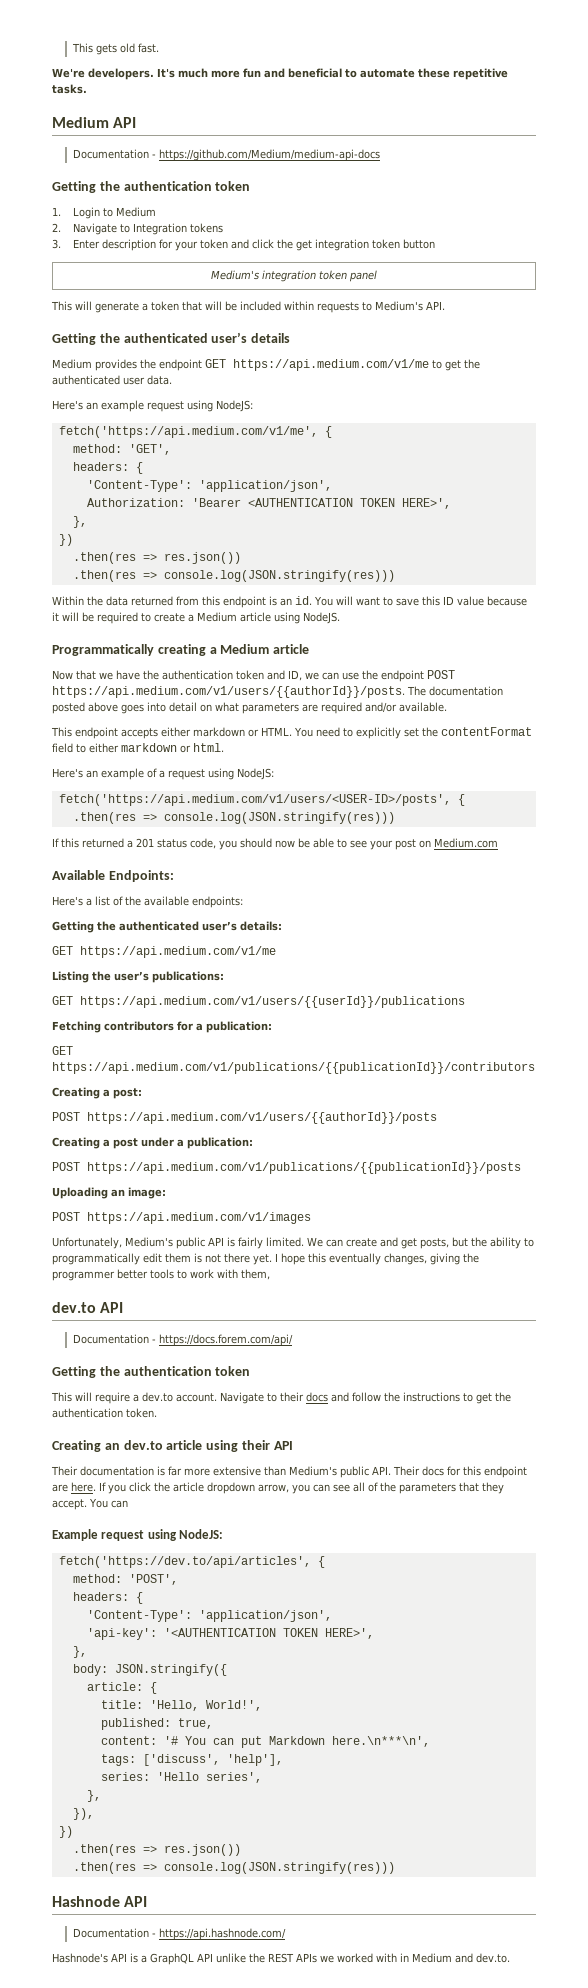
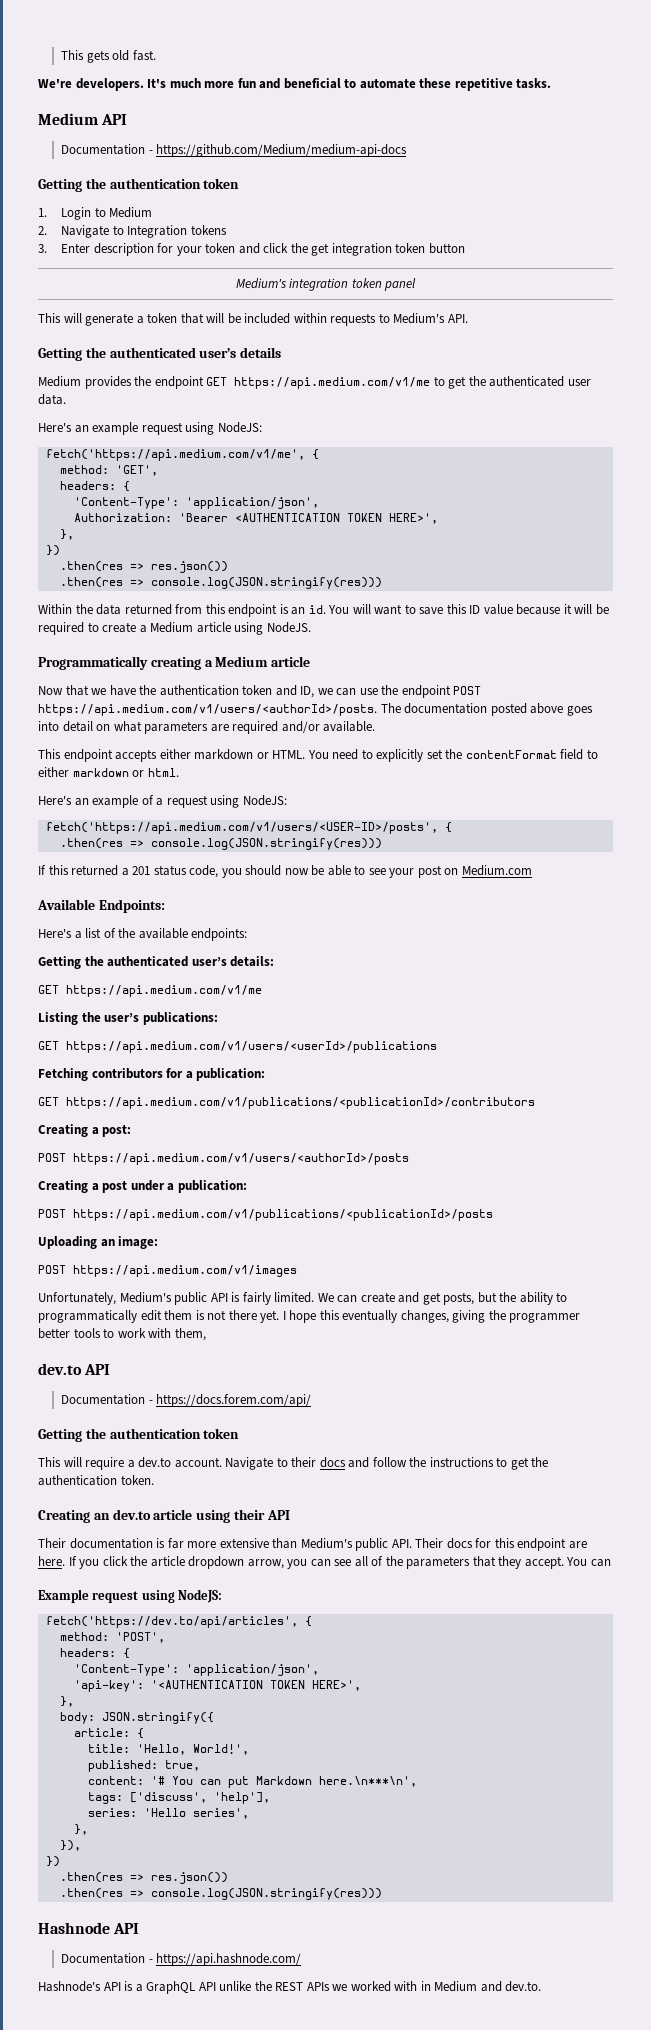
[52,686,405,698] https://api.medium.com/v1/users/{{authorId}}/posts. -> [38,704,377,716] https://api.medium.com/v1/users/<authorId>/posts.
[80,996,465,1008] https://api.medium.com/v1/users/{{userId}}/publications -> [66,1041,437,1053] https://api.medium.com/v1/users/<userId>/publications
[52,1062,535,1074] https://api.medium.com/v1/publications/{{publicationId}}/contributors -> [66,1097,535,1109] https://api.medium.com/v1/publications/<publicationId>/contributors
[87,1112,437,1124] https://api.medium.com/v1/users/{{authorId}}/posts -> [73,1153,409,1165] https://api.medium.com/v1/users/<authorId>/posts
[87,1162,521,1174] https://api.medium.com/v1/publications/{{publicationId}}/posts -> [73,1209,493,1221] https://api.medium.com/v1/publications/<publicationId>/posts

